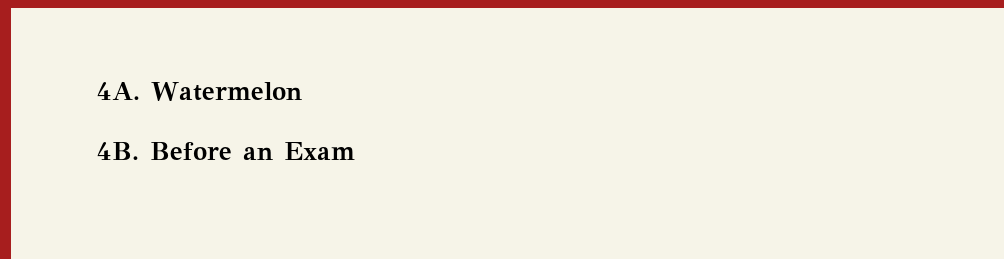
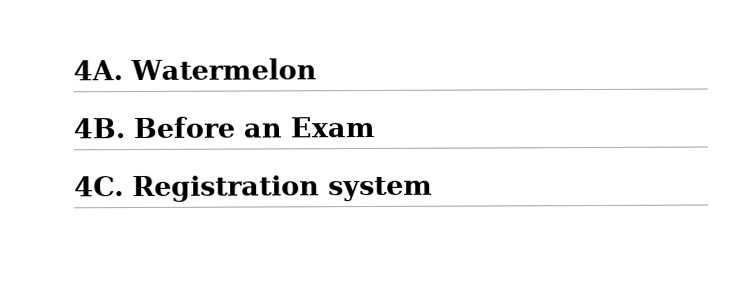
(355, 151) none -> [74,175,433,203] // 4C. Registration system

